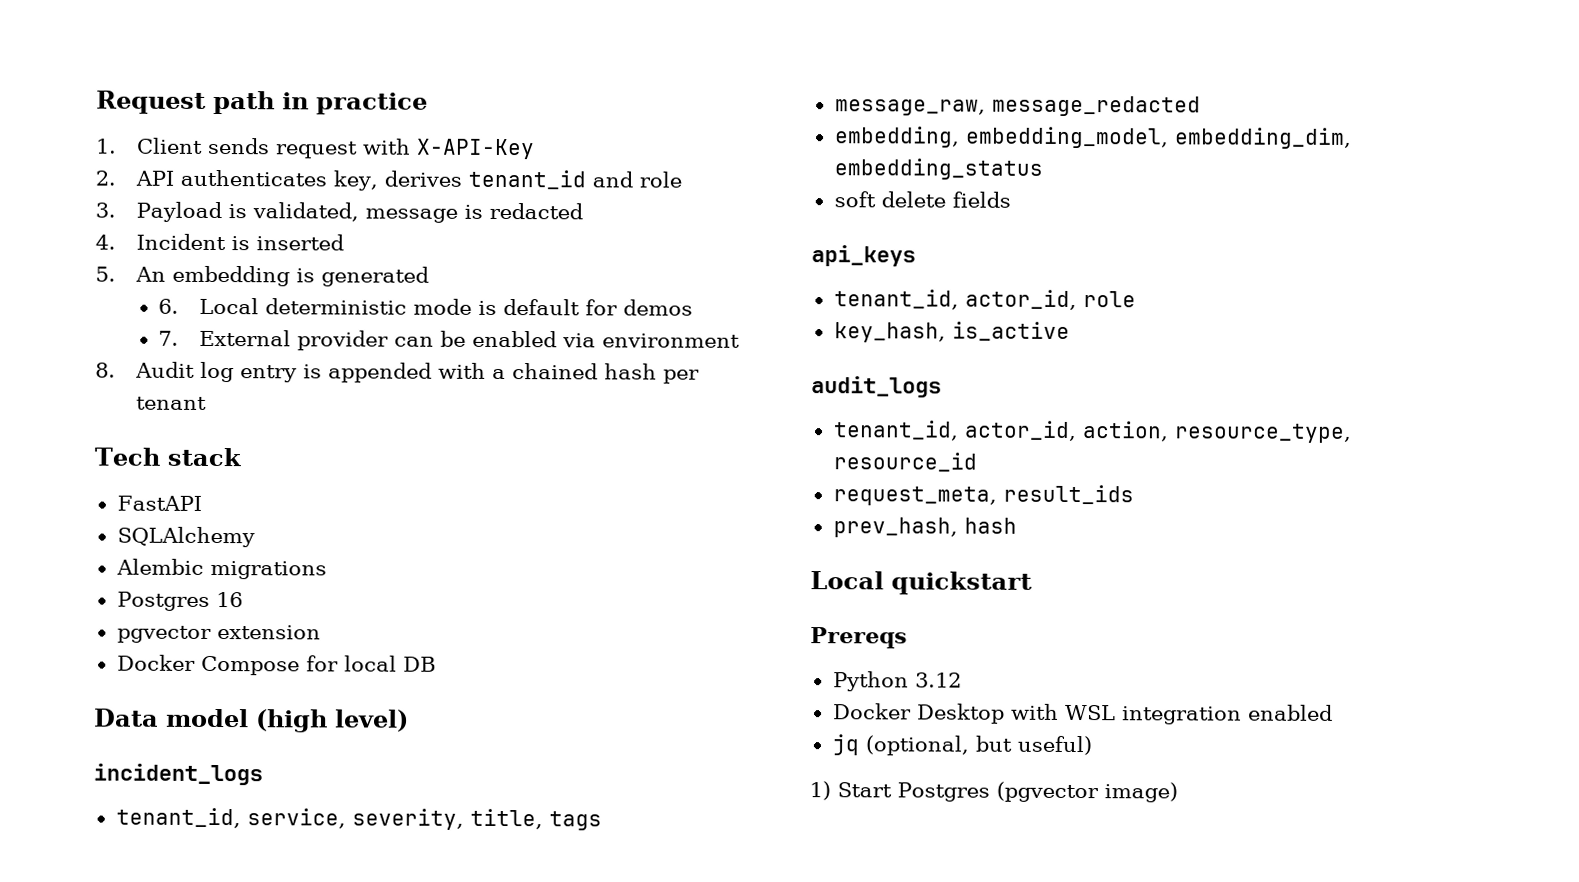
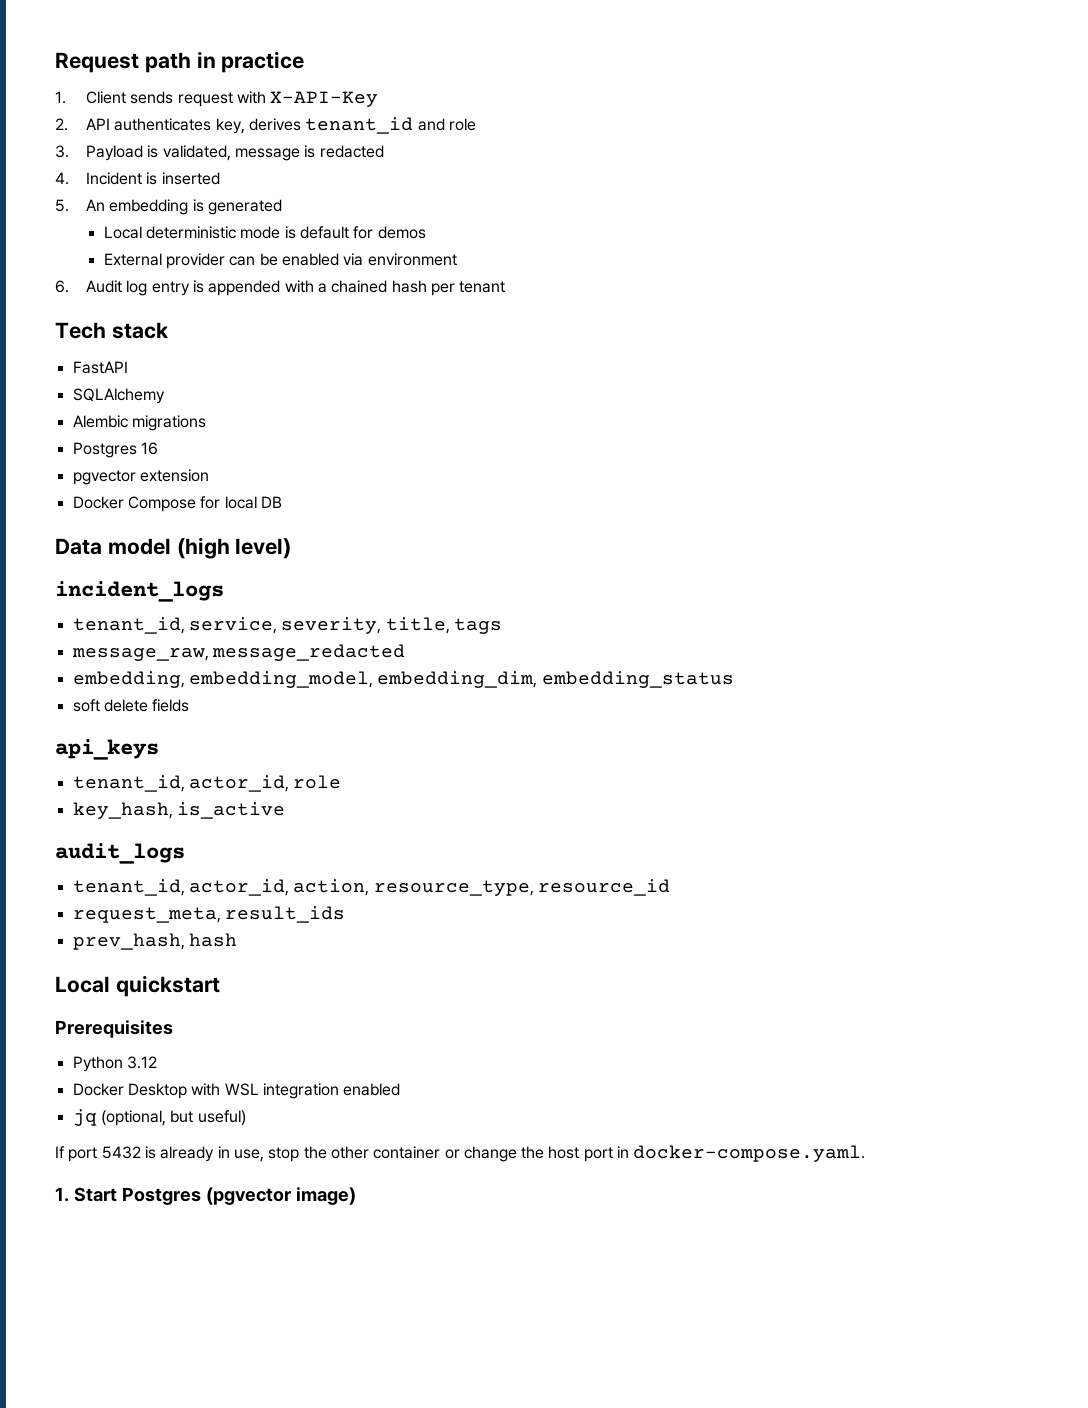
[158,298,180,314] 6. -> (282, 207) none
[158,330,180,346] 7. -> (426, 232) none
[95,362,116,378] 8. -> [55,280,69,293] 6.
[810,627,907,649] Prereqs -> [55,1020,173,1038] Prerequisites
[809,781,831,801] 1) -> [55,1145,866,1162] [55,1187,69,1202] If port 5432 is already in use, stop the other container or change the host port in docker-compose.yaml. // 1.

